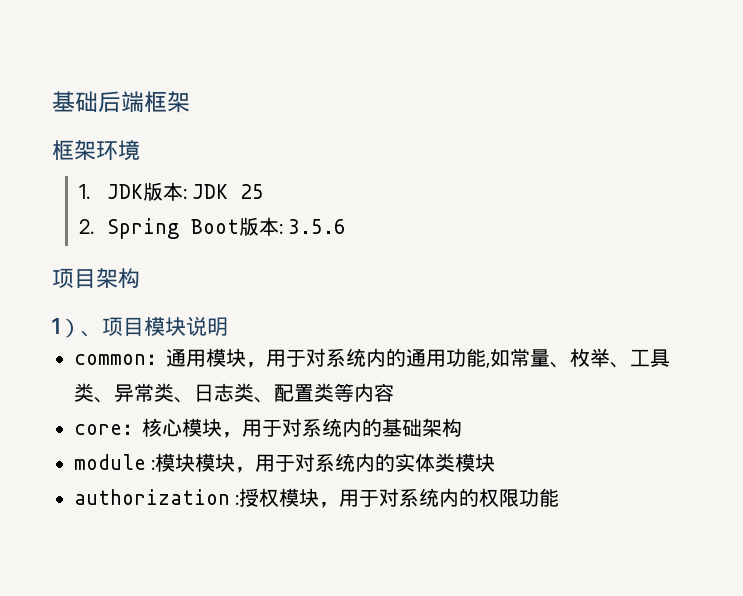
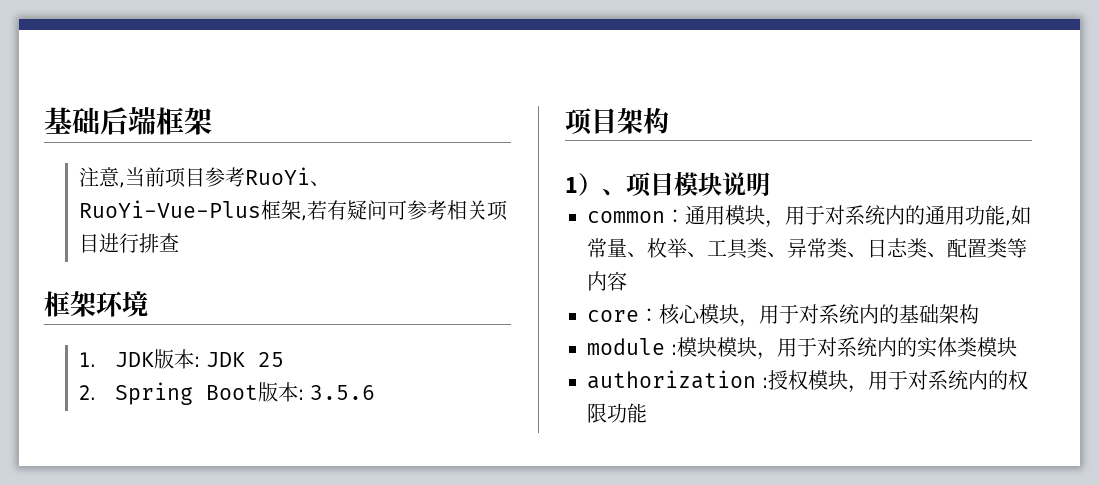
(190, 102) none -> [79,167,331,188] [79,200,509,221] [79,233,180,253] // 注意,当前项目参考RuoYi、RuoYi-Vue-Plus框架,若有疑问可参考相关项目进行排查

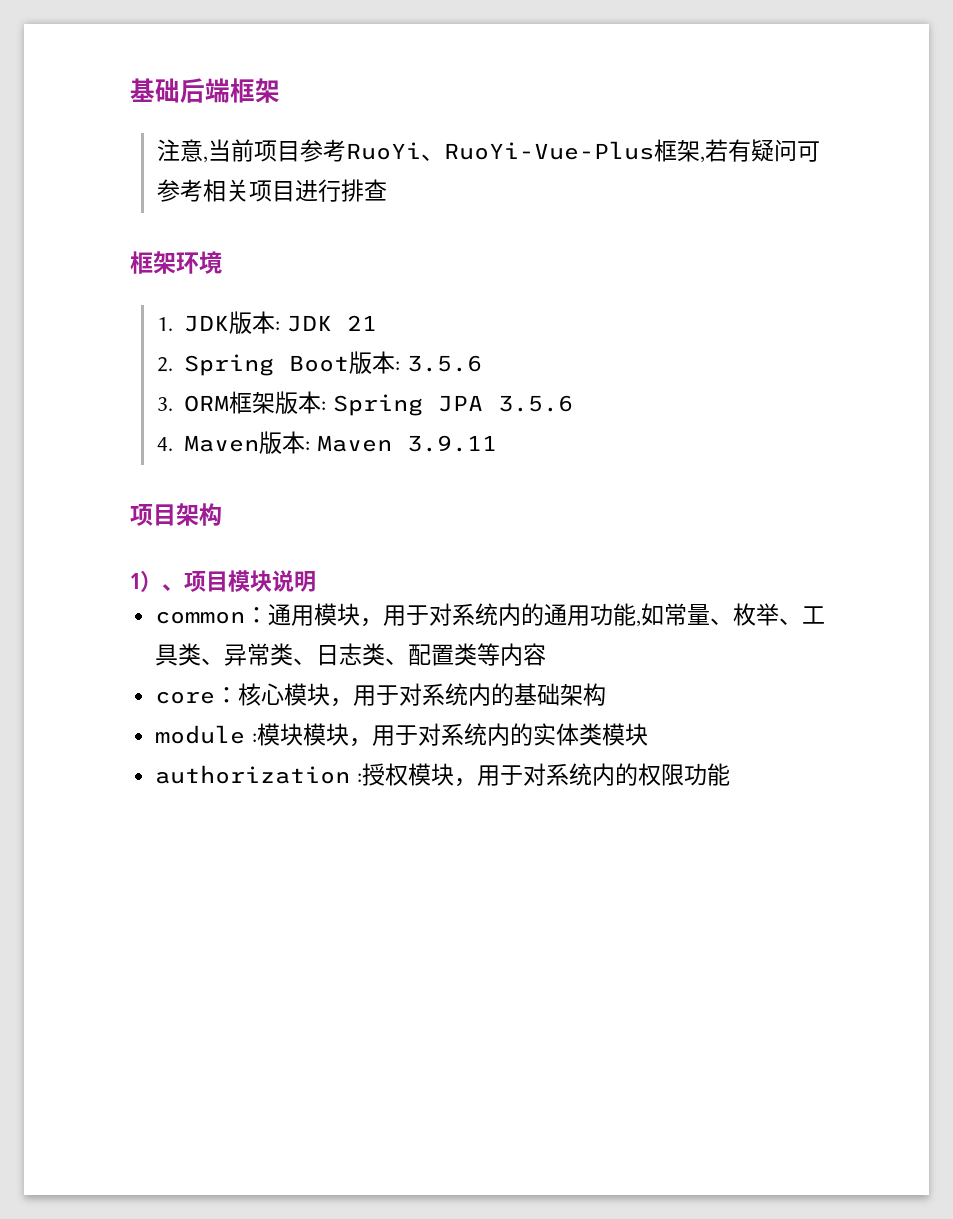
[257,352,284,367] 25 -> [346,315,377,331] 21
(375, 392) none -> [156,391,573,416] [156,431,497,454] // 3. ORM框架版本: Spring JPA 3.5.6 // 4. Maven版本: Maven 3.9.11

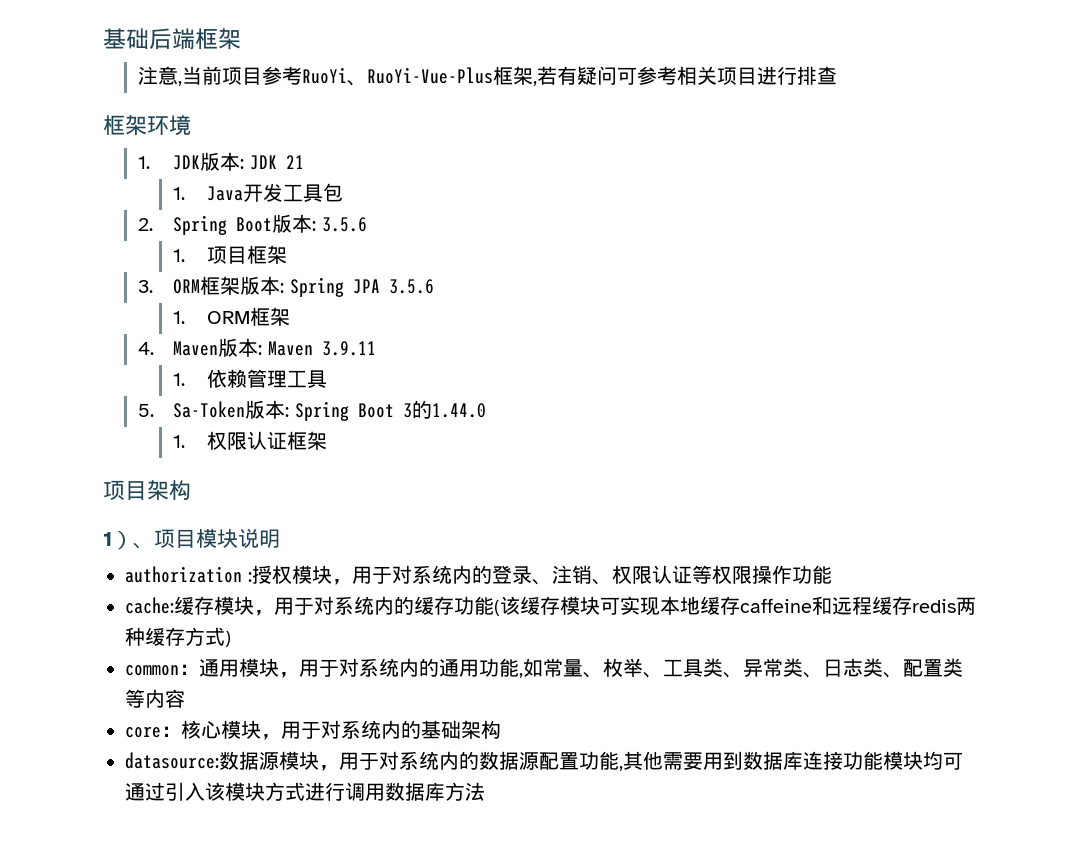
(377, 323) none -> [172,183,344,202] // 1. Java开发工具包
(482, 363) none -> [172,245,288,264] // 1.项目框架
(573, 403) none -> [172,307,291,326] // 1. ORM框架
(497, 443) none -> [172,369,328,388] [137,400,486,421] [172,431,328,450] // 1.依赖管理工具 // 5. Sa-Token版本: Spring Boot 3的1.44.0 // 1.权限认证框架
(316, 581) none -> [125,565,832,585] [125,596,976,616] [125,627,231,647] // authorization :授权模块，用于对系统内的登录、注销、权限认证等权限操作功能 // cache:缓存模块，用于对系统内的缓存功能(该缓存模块可实现本地缓存caffeine和远程缓存redis两种缓存方式)
[155,723,648,747] [155,763,730,787] module :模块模块，用于对系统内的实体类模块 // authorization :授权模块，用于对系统内的权限功能 -> [125,751,963,771] [125,782,485,801] datasource:数据源模块，用于对系统内的数据源配置功能,其他需要用到数据库连接功能模块均可通过引入该模块方式进行调用数据库方法

